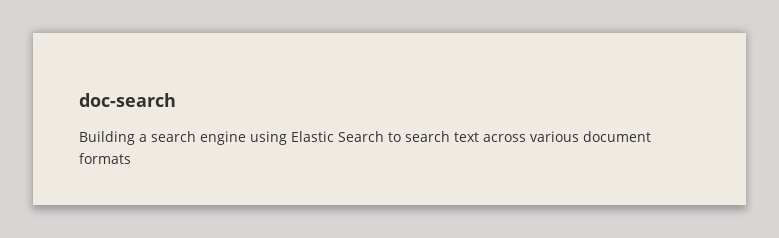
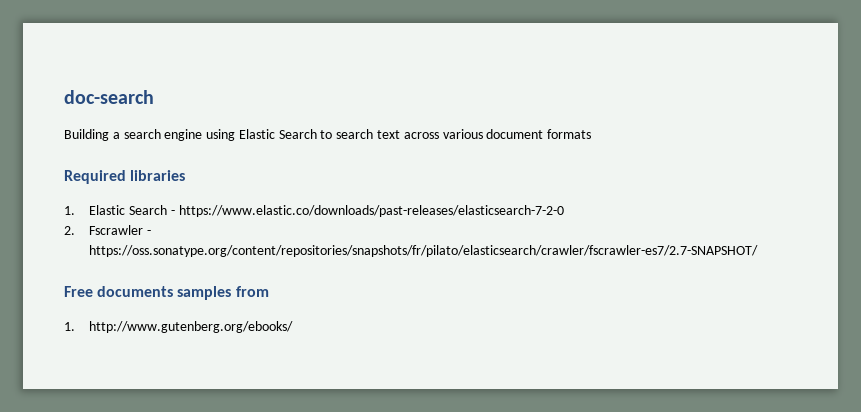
(131, 158) none -> [64,170,186,184] [64,205,564,217] [64,225,152,235] [89,245,759,257] [64,286,269,300] [64,321,294,333] // Required libraries // 1. Elastic Search - https://www.elastic.co/downloads/past-releases/elasticsearch-7-2-0 // 2. Fscrawler - https://oss.sonatype.org/content/repositories/snapshots/fr/pilato/elasticsearch/crawler/fscrawler-es7/2.7-SNAPSHOT/ // Free documents samples from // 1. http://www.gutenberg.org/ebooks/

